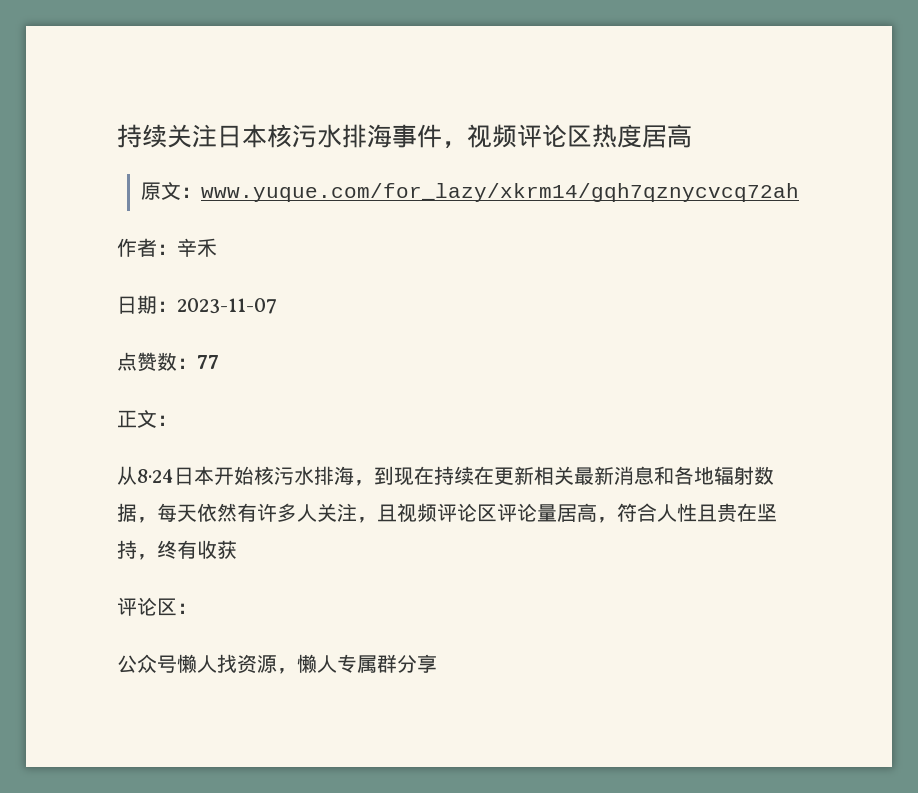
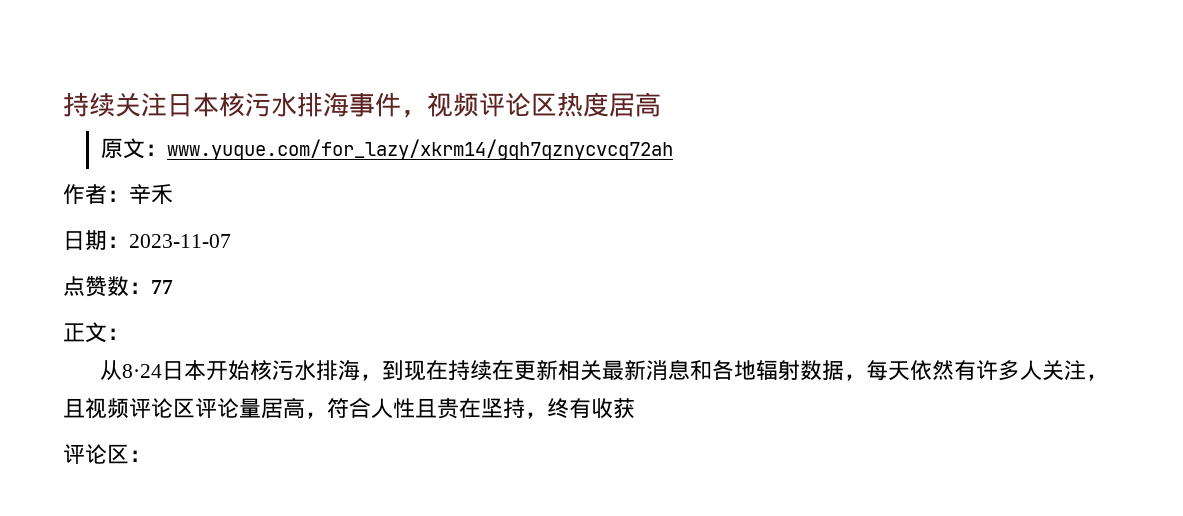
[117,654,437,674] // 公众号懒人找资源，懒人专属群分享 -> (151, 456) none

